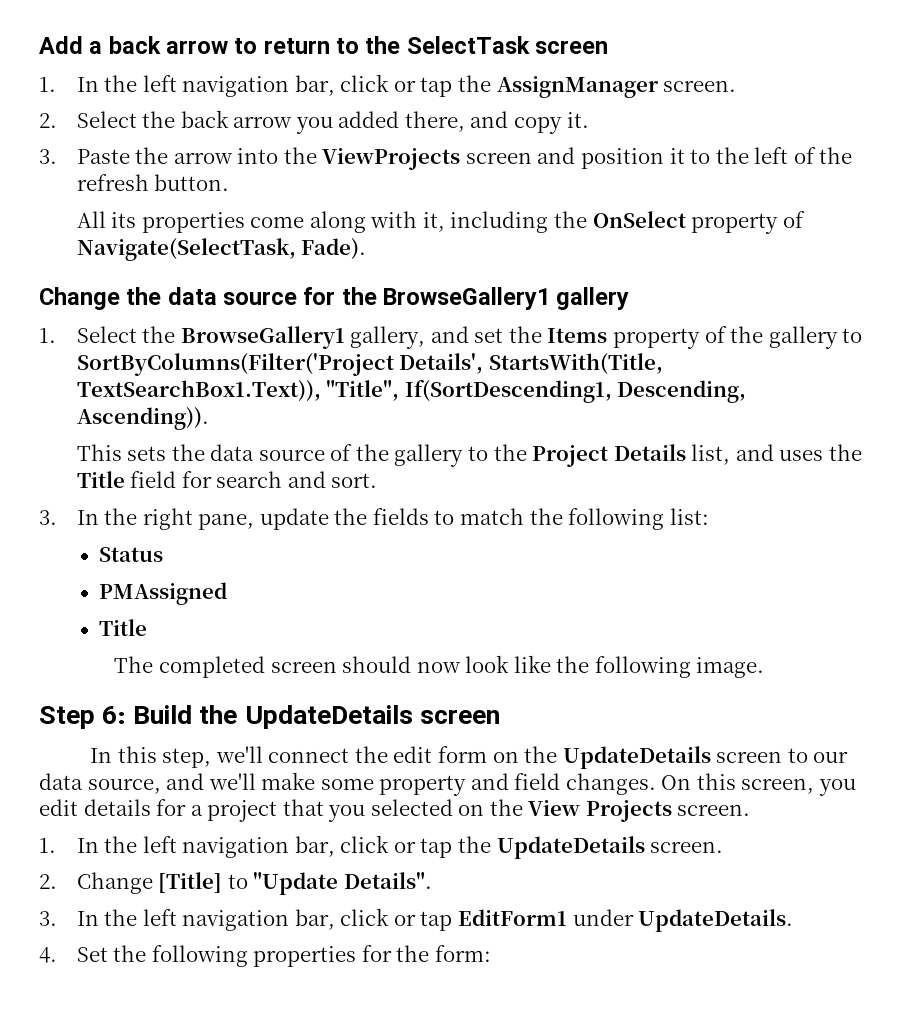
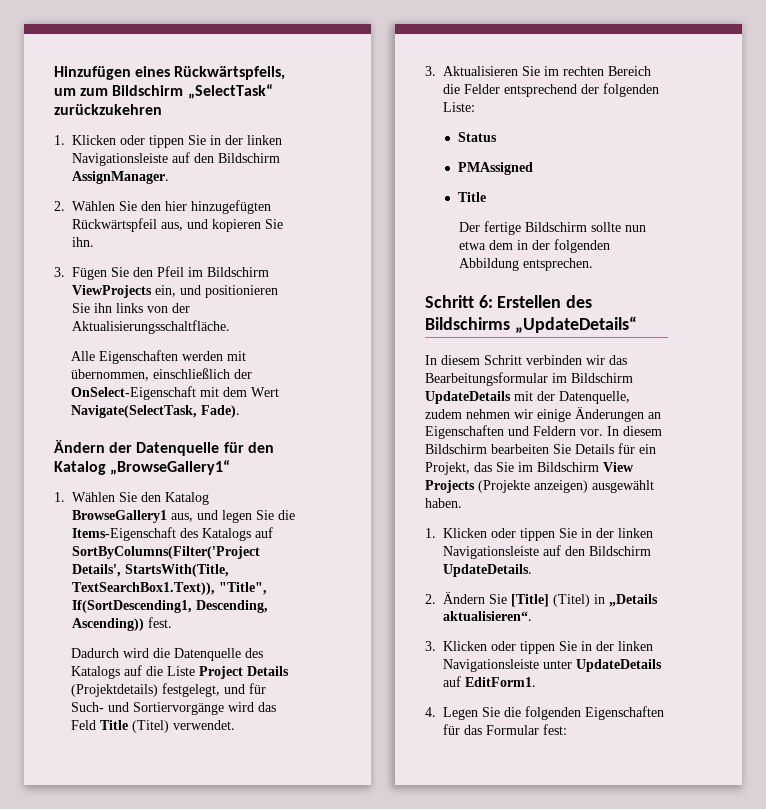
[39,36,609,54] [39,74,737,98] [39,110,589,134] [39,147,853,170] [76,174,230,191] [76,211,805,234] [76,238,367,261] [39,287,630,310] [39,326,863,349] Add a back arrow to return to the SelectTask screen // 1. In the left navigation bar, click or tap the AssignManager screen. // 2. Select the back arrow you added there, and copy it. // 3. Paste the arrow into the ViewProjects screen and position it to the left of the refresh button. // All its properties come along with it, including the OnSelect property of Navigate(SelectTask, Fade). // Change the data source for the BrowseGallery1 gallery // 1. Select the BrowseGallery1 gallery, and set the Items property of the gallery to -> [54,66,286,80] [54,84,273,99] [54,104,162,115] [54,135,282,148] [72,152,280,166] [72,171,169,184] [54,200,271,214] [72,218,283,232] [72,237,94,247] [54,266,269,280] [72,285,278,298] [72,303,190,313] [72,320,230,334] [71,350,247,364] [71,368,253,381] [71,386,280,400] [71,405,241,418] [54,440,274,456] [54,460,231,475] [54,492,209,505] [72,510,295,523] [72,527,273,541] Hinzufügen eines Rückwärtspfeils, um zum Bildschirm „SelectTask“ zurückzukehren // 1. Klicken oder tippen Sie in der linken Navigationsleiste auf den Bildschirm AssignManager. // 2. Wählen Sie den hier hinzugefügten Rückwärtspfeil aus, und kopieren Sie ihn. // 3. Fügen Sie den Pfeil im Bildschirm ViewProjects ein, und positionieren Sie ihn links von der Aktualisierungsschaltfläche. // Alle Eigenschaften werden mit übernommen, einschließlich der OnSelect-Eigenschaft mit dem Wert Navigate(SelectTask, Fade). // Ändern der Datenquelle für den Katalog „BrowseGallery1“ // 1. Wählen Sie den Katalog BrowseGallery1 aus, und legen Sie die Items-Eigenschaft des Katalogs auf
[76,407,209,430] [76,444,862,467] [76,471,378,488] [39,508,709,530] [99,547,164,562] [99,582,228,605] [99,619,148,636] [114,655,765,678] [39,705,500,729] [90,746,849,769] [39,772,856,796] [39,799,751,822] [39,835,724,859] [39,872,432,895] [39,908,794,932] [39,945,491,967] Ascending)). // This sets the data source of the gallery to the Project Details list, and uses the Title field for search and sort. // 3. In the right pane, update the fields to match the following list: // Status // PMAssigned // Title // The completed screen should now look like the following image. // Step 6: Build the UpdateDetails screen // In this step, we'll connect the edit form on the UpdateDetails screen to our data source, and we'll make some property and field changes. On this screen, you edit details for a project that you selected on the View Projects screen. // 1. In the left navigation bar, click or tap the UpdateDetails screen. // 2. Change [Title] to "Update Details". // 3. In the left navigation bar, click or tap EditForm1 under UpdateDetails. // 4. Set the following properties for the form: -> [72,617,172,631] [71,648,264,661] [71,665,290,679] [71,683,267,697] [71,702,277,715] [71,720,236,733] [425,66,651,76] [443,83,659,97] [443,102,475,112] [457,132,497,142] [457,162,533,175] [457,192,486,202] [459,221,647,235] [459,239,611,253] [459,258,594,271] [425,295,593,308] [425,316,637,333] [425,355,627,365] [425,372,633,386] [425,391,630,404] [425,407,661,422] [425,425,662,439] [425,443,656,454] [425,462,634,475] [425,480,654,493] [425,498,462,508] [425,528,653,541] [443,545,651,559] [443,564,532,577] [425,592,658,607] [443,611,532,621] [425,641,653,654] [443,659,662,672] [443,676,536,687] [425,706,664,720] [443,724,567,735] Ascending)) fest. // Dadurch wird die Datenquelle des Katalogs auf die Liste Project Details (Projektdetails) festgelegt, und für Such- und Sortiervorgänge wird das Feld Title (Titel) verwendet. // 3. Aktualisieren Sie im rechten Bereich die Felder entsprechend der folgenden Liste: // Status // PMAssigned // Title // Der fertige Bildschirm sollte nun etwa dem in der folgenden Abbildung entsprechen. // Schritt 6: Erstellen des Bildschirms „UpdateDetails“ // In diesem Schritt verbinden wir das Bearbeitungsformular im Bildschirm UpdateDetails mit der Datenquelle, zudem nehmen wir einige Änderungen an Eigenschaften und Feldern vor. In diesem Bildschirm bearbeiten Sie Details für ein Projekt, das Sie im Bildschirm View Projects (Projekte anzeigen) ausgewählt haben. // 1. Klicken oder tippen Sie in der linken Navigationsleiste auf den Bildschirm UpdateDetails. // 2. Ändern Sie [Title] (Titel) in „Details aktualisieren“. // 3. Klicken oder tippen Sie in der linken Navigationsleiste unter UpdateDetails auf EditForm1. // 4. Legen Sie die folgenden Eigenschaften für das Formular fest:

